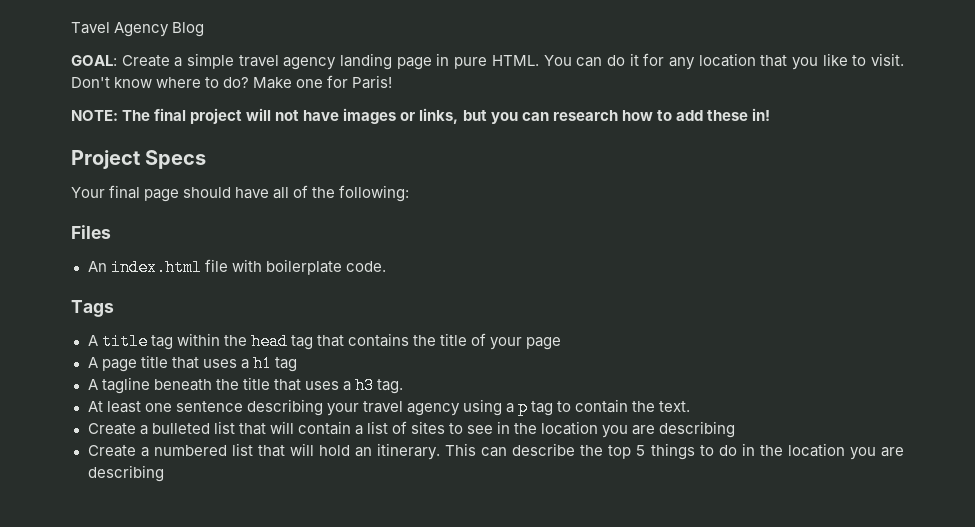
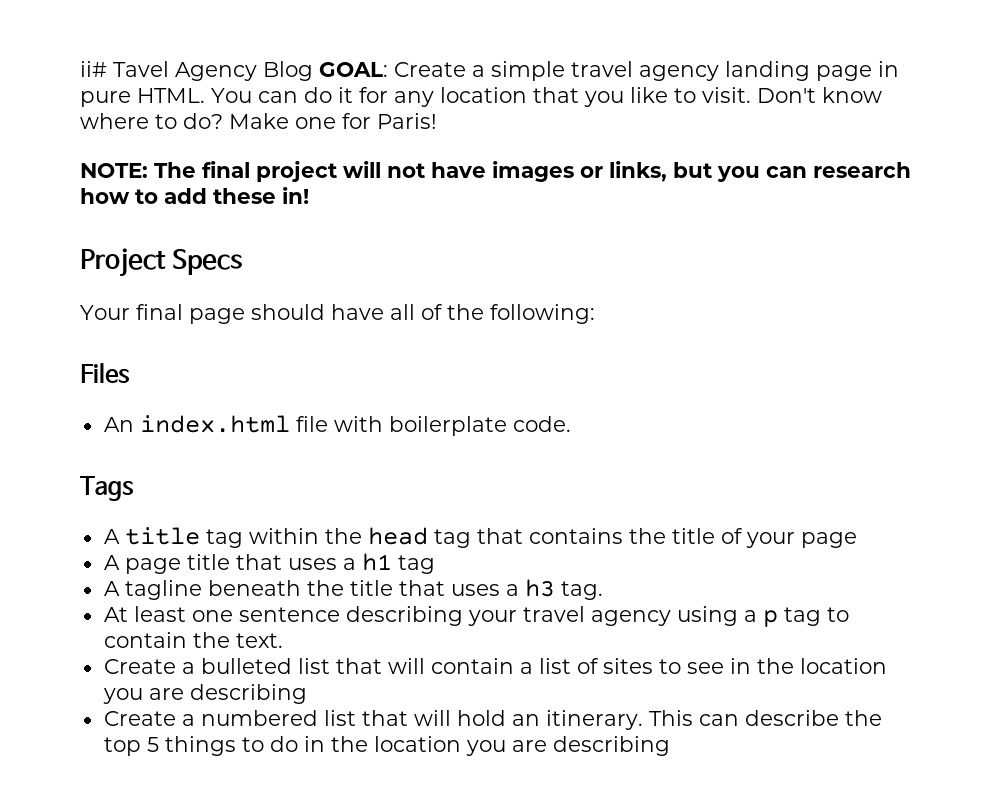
(71, 28) none -> [80,61,107,77] ii#
(205, 29) // -> (313, 71) none

